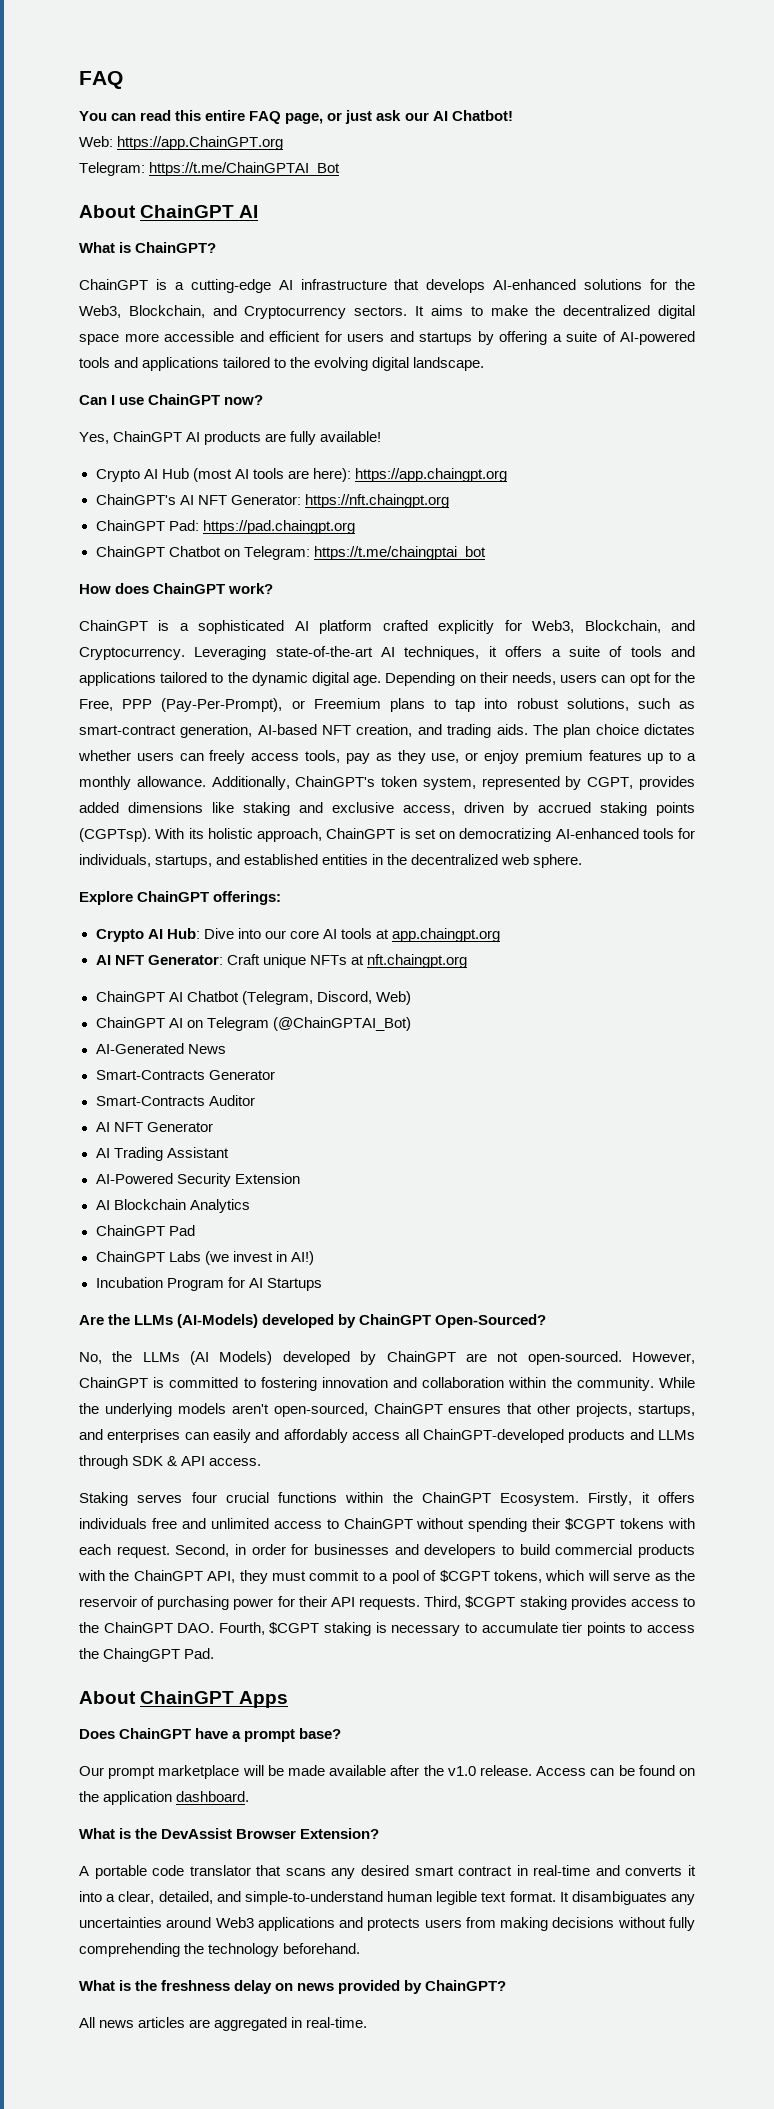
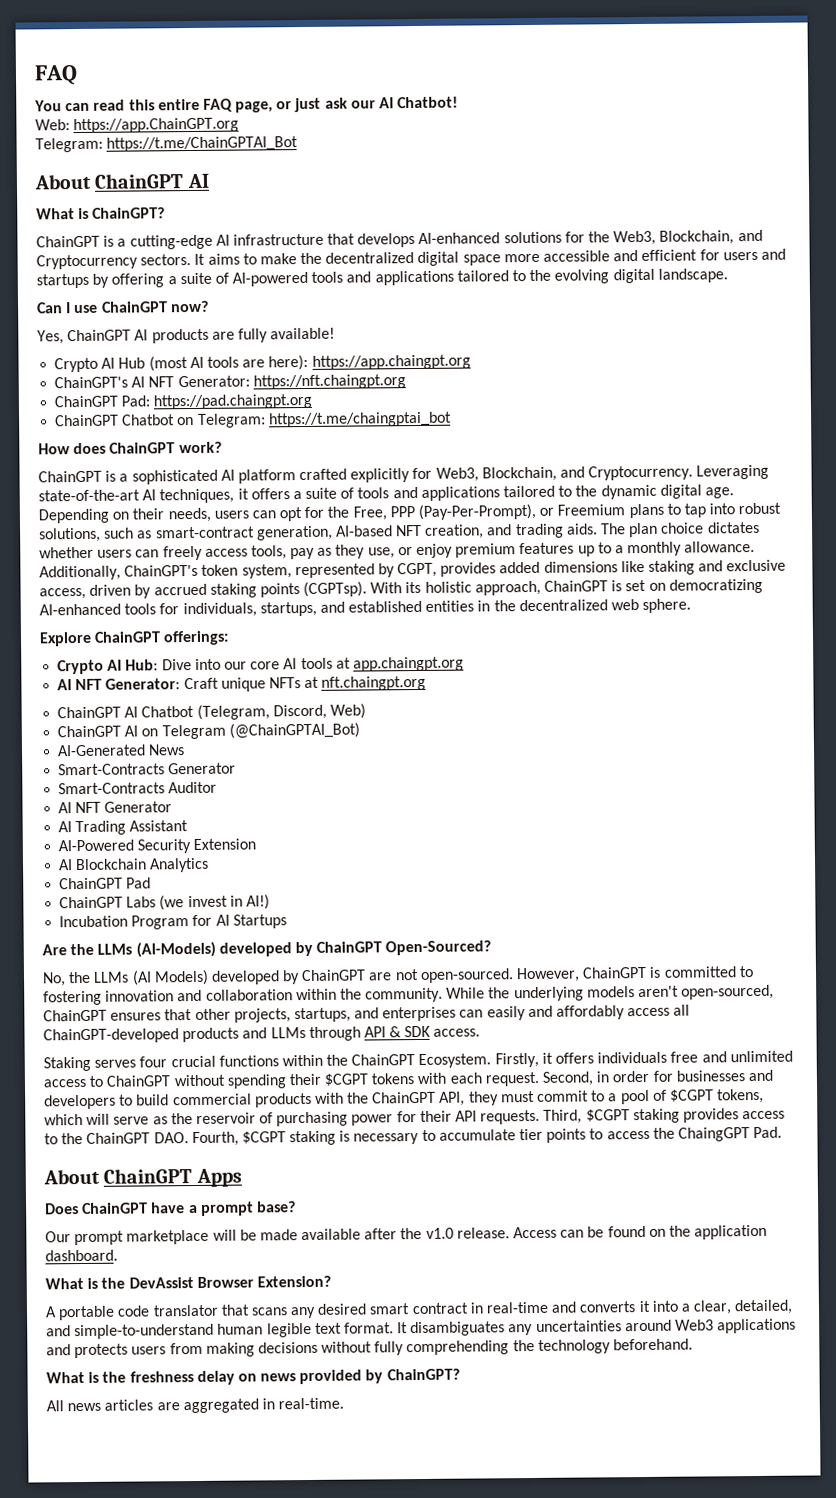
[132,1456,206,1466] SDK & API -> [363,1025,432,1038] API & SDK

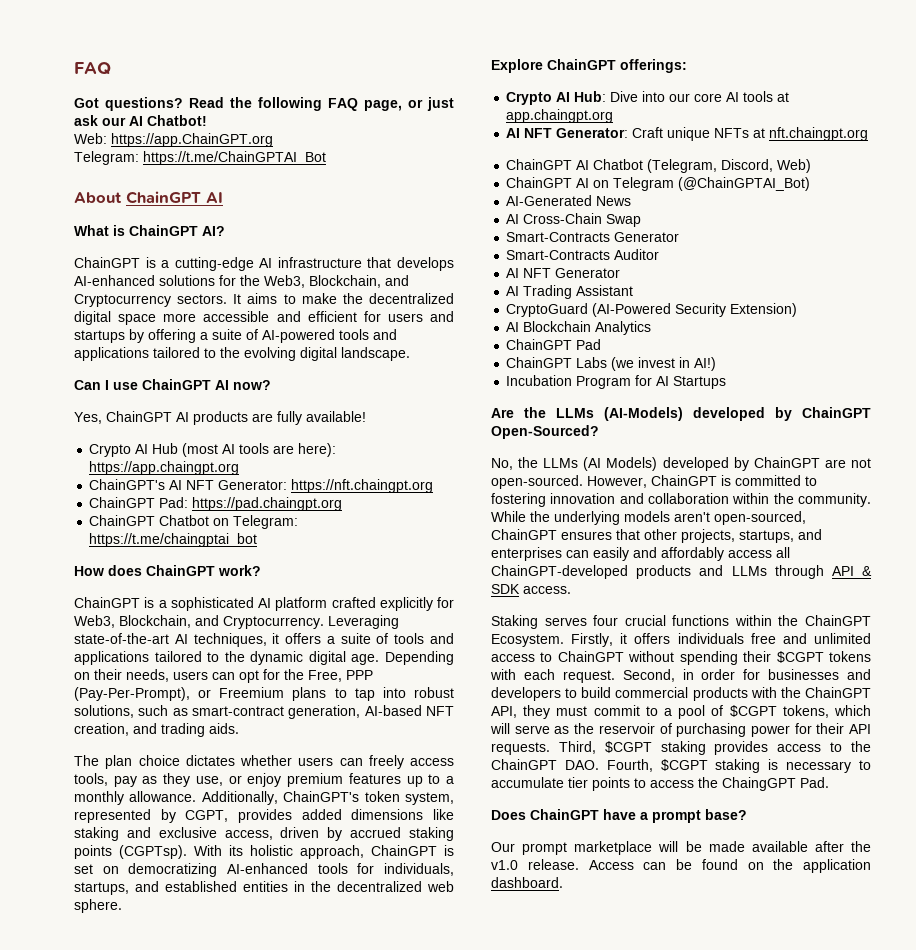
[34,98,200,112] You can read this entire -> [74,97,322,111] Got questions? Read the following
[92,207,166,219] ChainGPT? -> [129,225,225,236] ChainGPT AI?
(168, 307) none -> [215,380,229,390] AI
(598, 529) none -> (239, 728) //
(186, 750) none -> [506,213,642,227] // AI Cross-Chain Swap
[58,838,257,854] AI-Powered Security Extension -> [506,303,798,317] CryptoGuard (AI-Powered Security Extension)
[43,1168,242,1187] // About ChainGPT Apps -> (829, 782) none
[45,1275,331,1290] [45,1299,794,1321] [46,1318,797,1340] [46,1338,694,1359] [46,1368,460,1385] [46,1397,345,1414] // What is the DevAssist Browser Extension? // A portable code translator that scans any desired smart contract in real-time and converts it into a clear, detailed, and simple-to-understand human legible text format. It disambiguates any uncertainties around Web3 applications and protects users from making decisions without fully comprehending the technology beforehand. // What is the freshness delay on news provided by ChainGPT? // All news articles are aggregated in real-time. -> (563, 882) none

